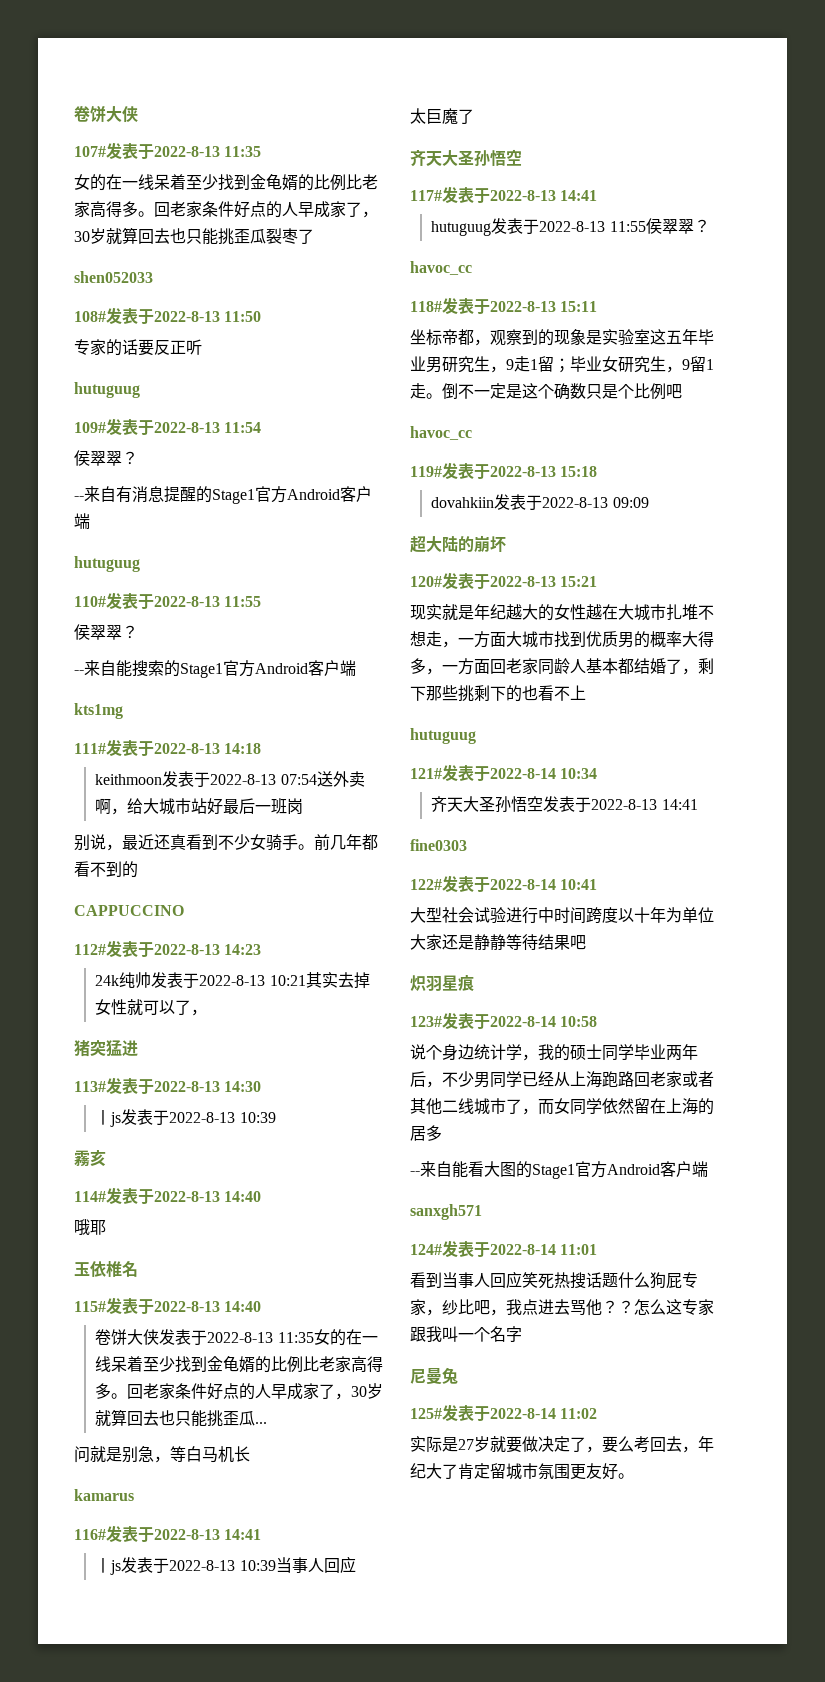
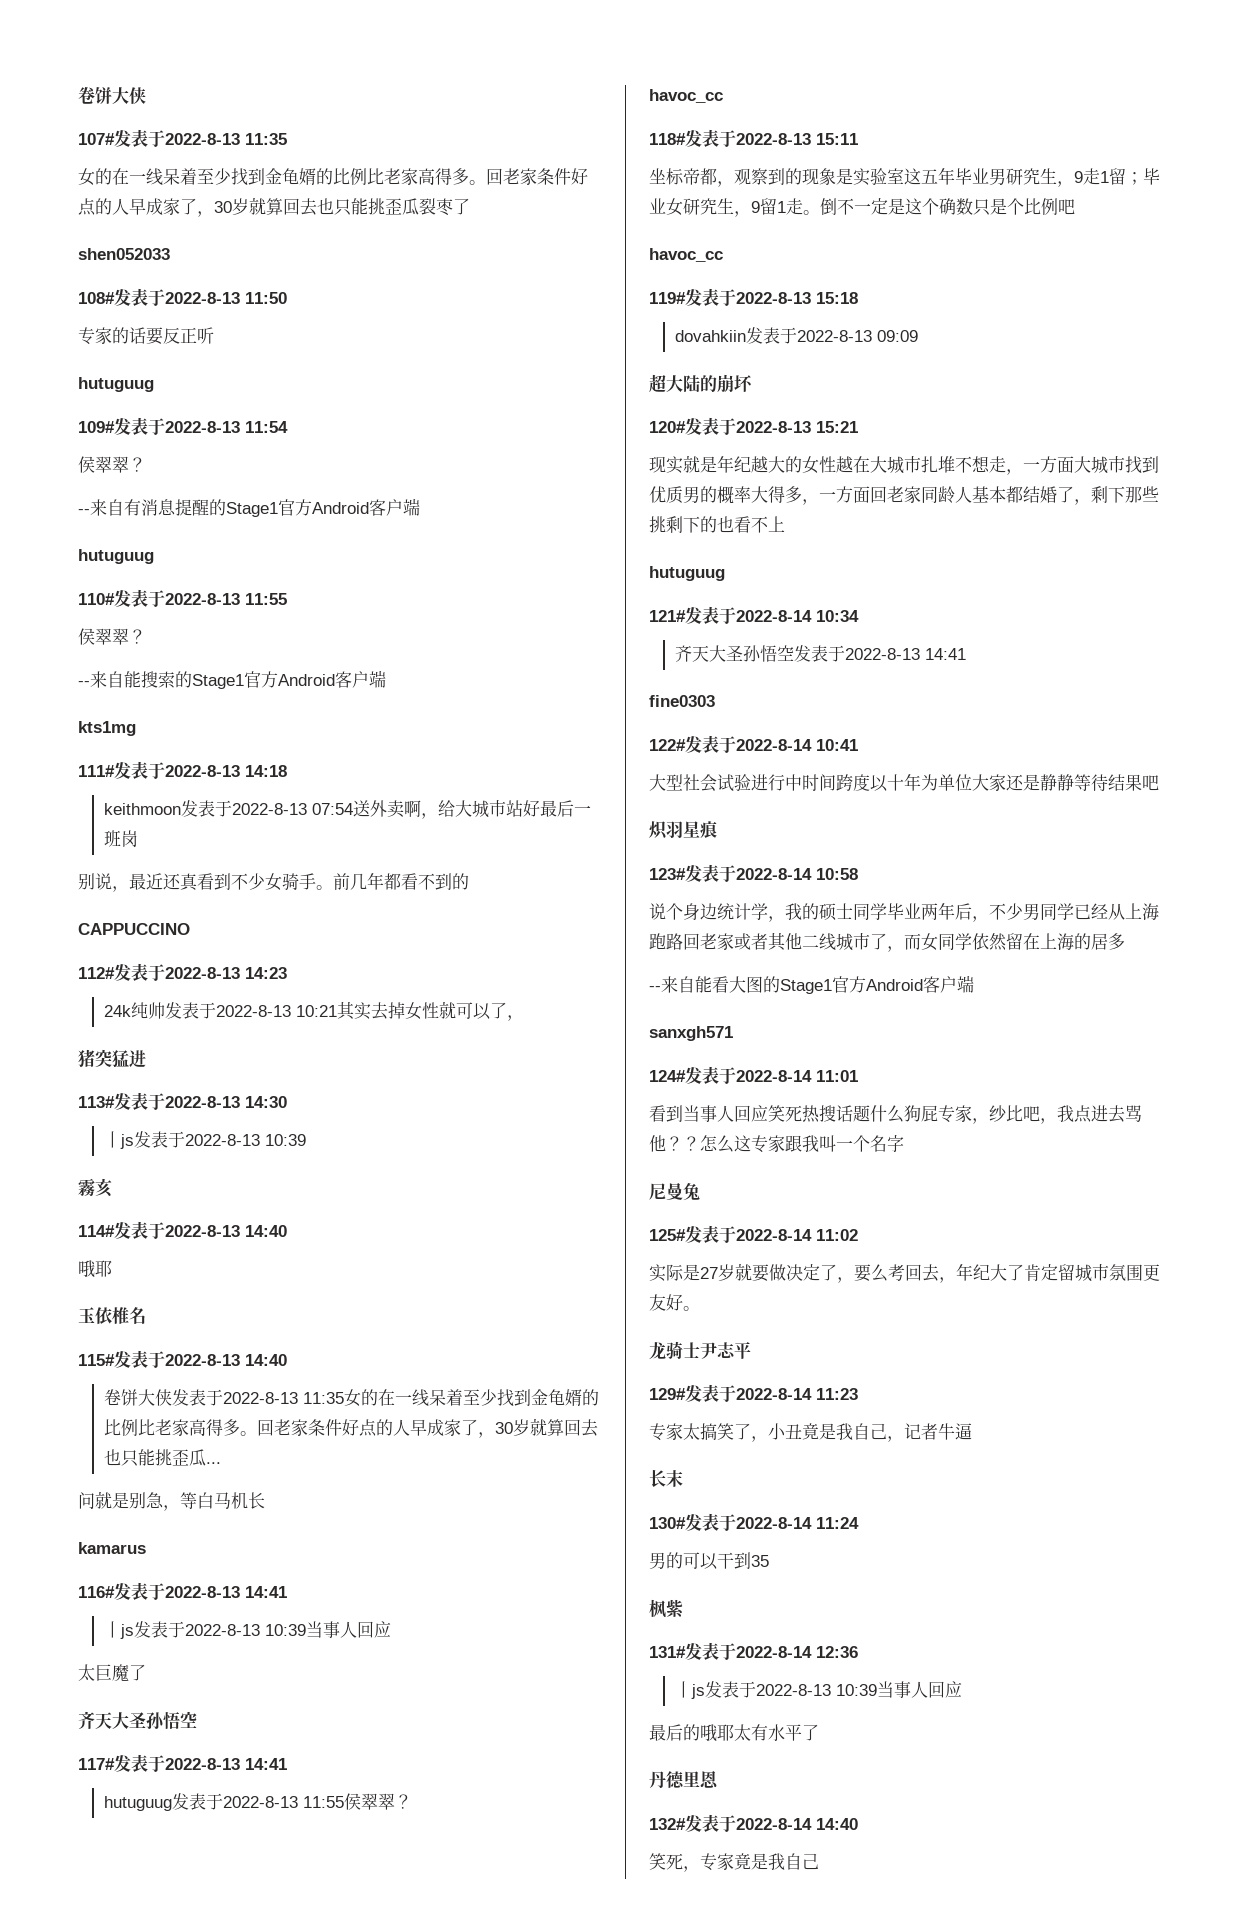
(634, 1476) none -> [649,1341,751,1360] [649,1384,858,1402] [649,1423,972,1442] [649,1470,683,1488] [649,1513,859,1531] [649,1552,769,1570] [649,1599,684,1618] [649,1642,858,1660] [674,1681,962,1699] [649,1724,819,1742] [649,1771,719,1789] [649,1814,858,1832] [649,1853,819,1872] // 龙骑士尹志平 // 129#发表于2022-8-14 11:23 // 专家太搞笑了，小丑竟是我自己，记者牛逼 // 长末 // 130#发表于2022-8-14 11:24 // 男的可以干到35 // 枫紫 // 131#发表于2022-8-14 12:36 // 丨js发表于2022-8-13 10:39当事人回应 // 最后的哦耶太有水平了 // 丹德里恩 // 132#发表于2022-8-14 14:40 // 笑死，专家竟是我自己

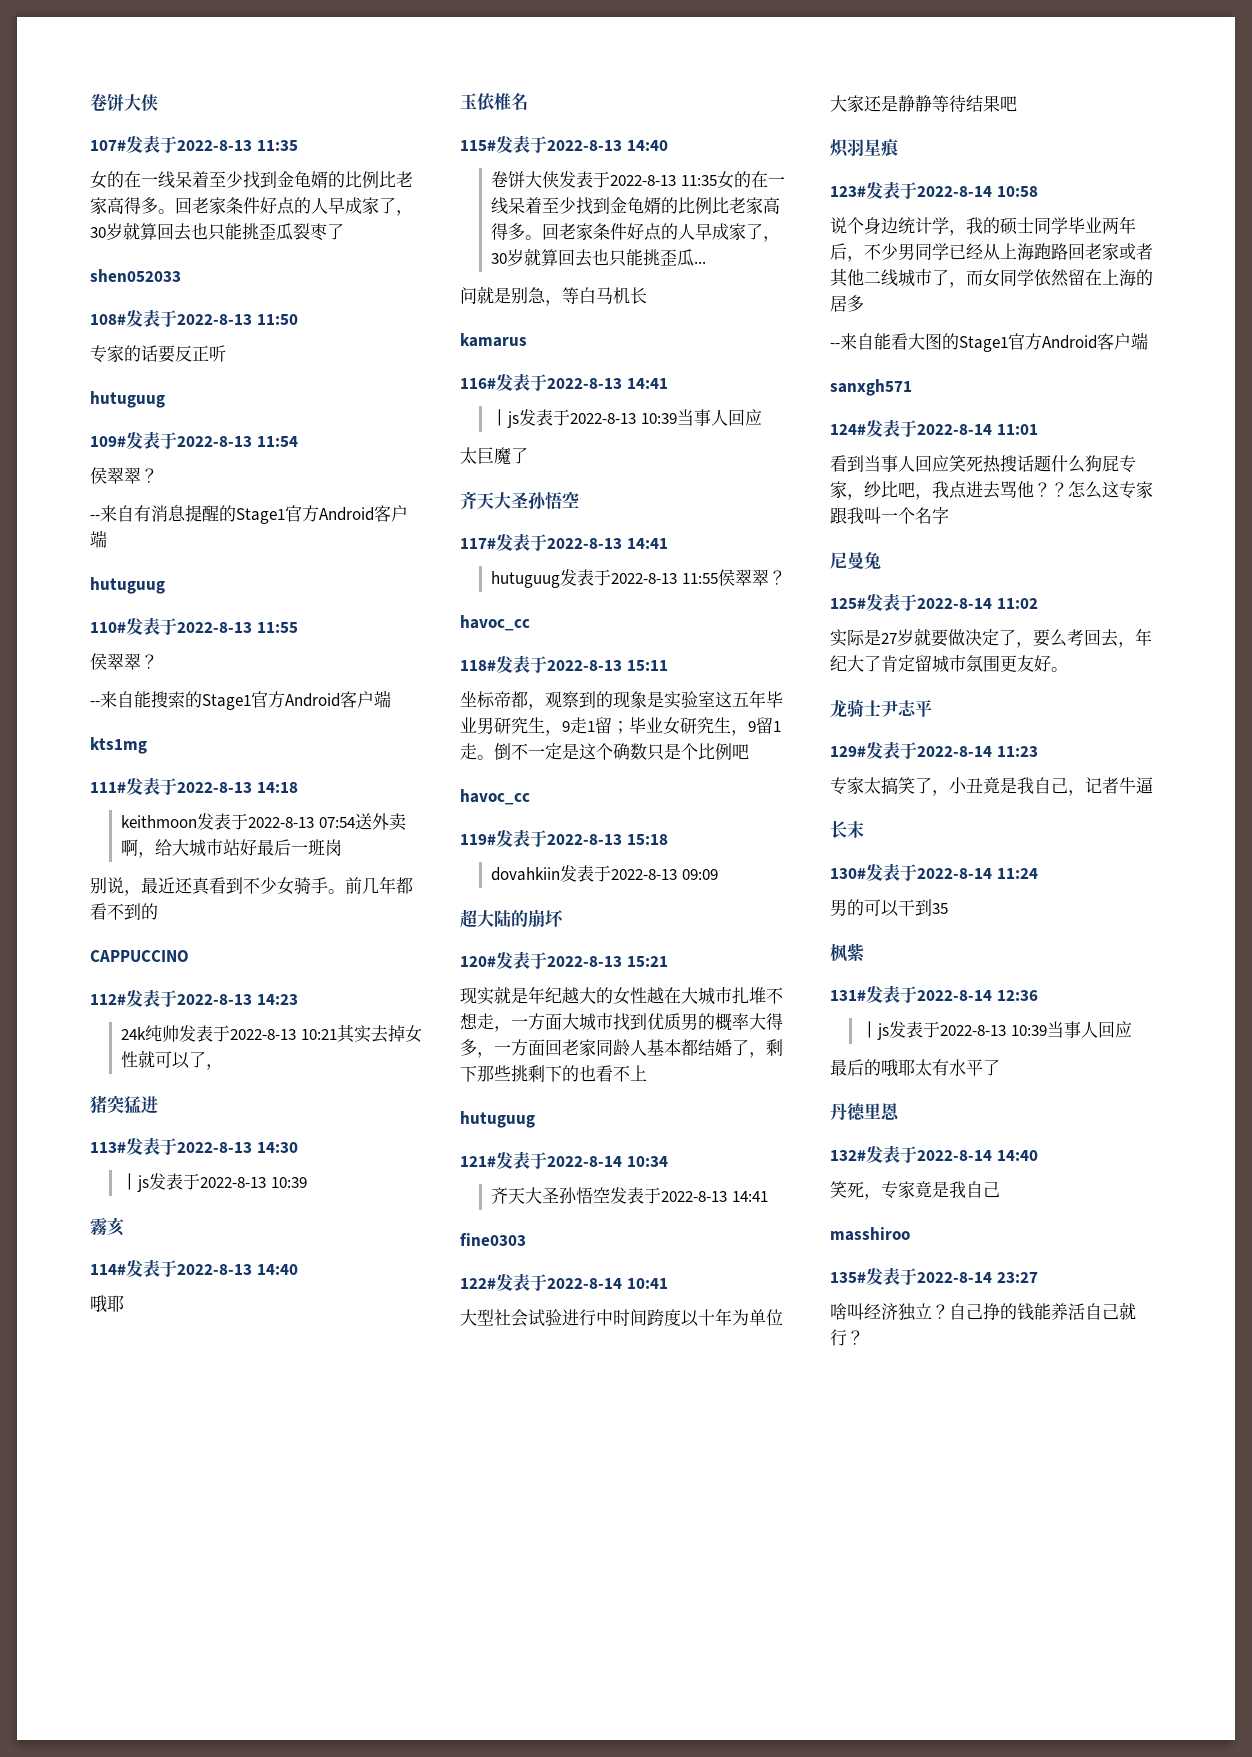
(819, 1861) none -> [830,1227,910,1241] [830,1267,1038,1285] [830,1302,1136,1321] [830,1329,864,1346] // masshiroo // 135#发表于2022-8-14 23:27 // 啥叫经济独立？自己挣的钱能养活自己就行？

